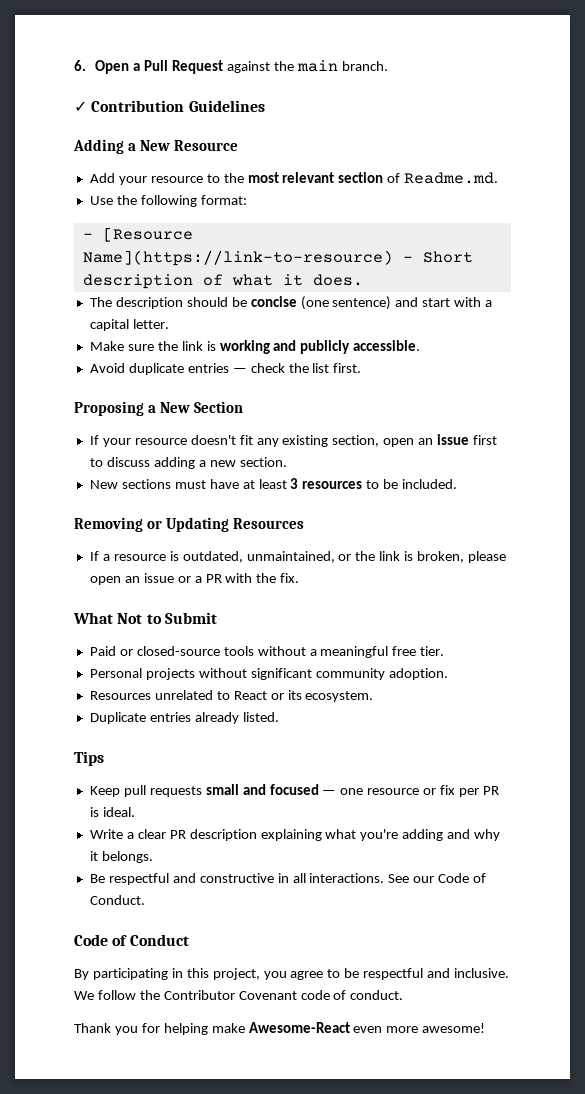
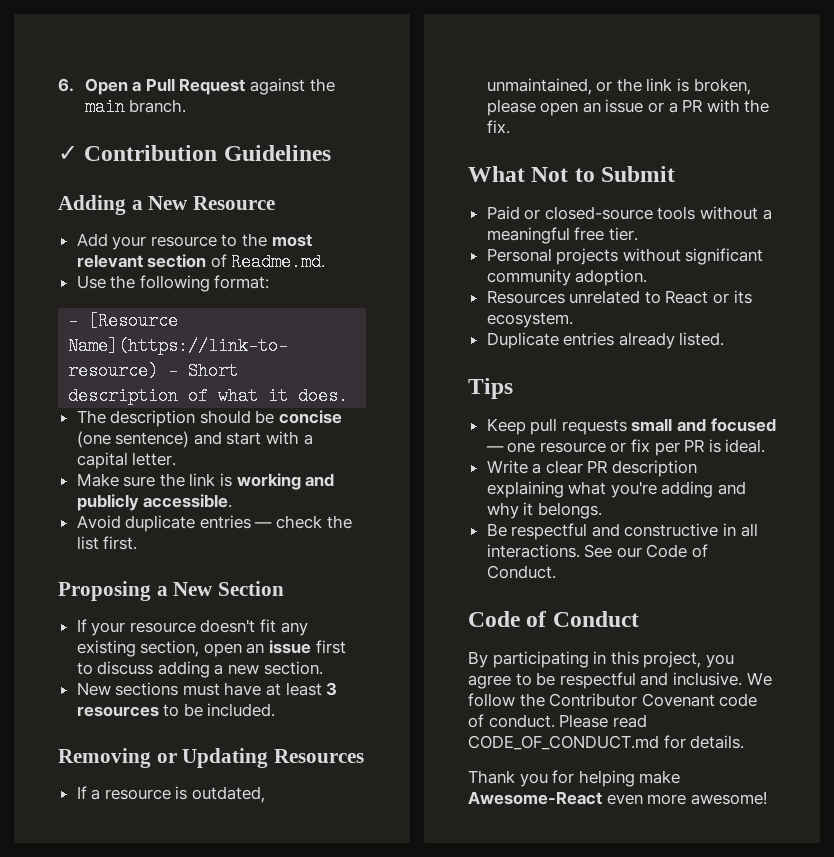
(404, 995) none -> [559,714,647,728] [468,735,745,750] Please read CODE_OF_CONDUCT.md for details.

